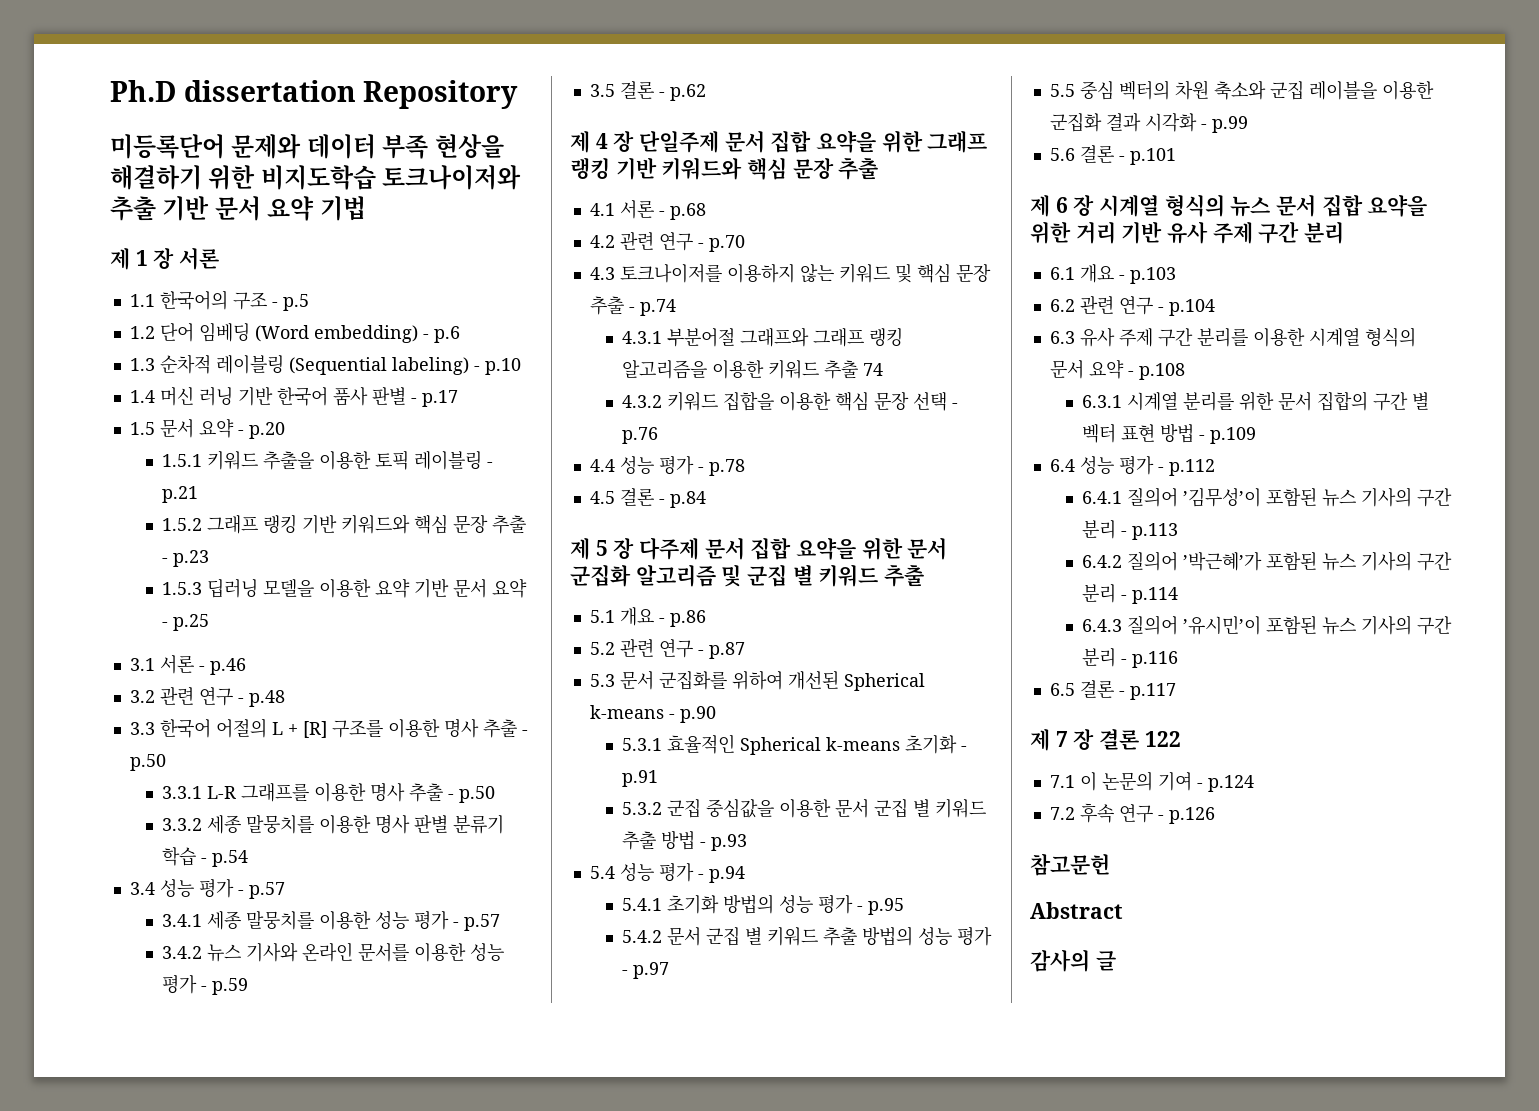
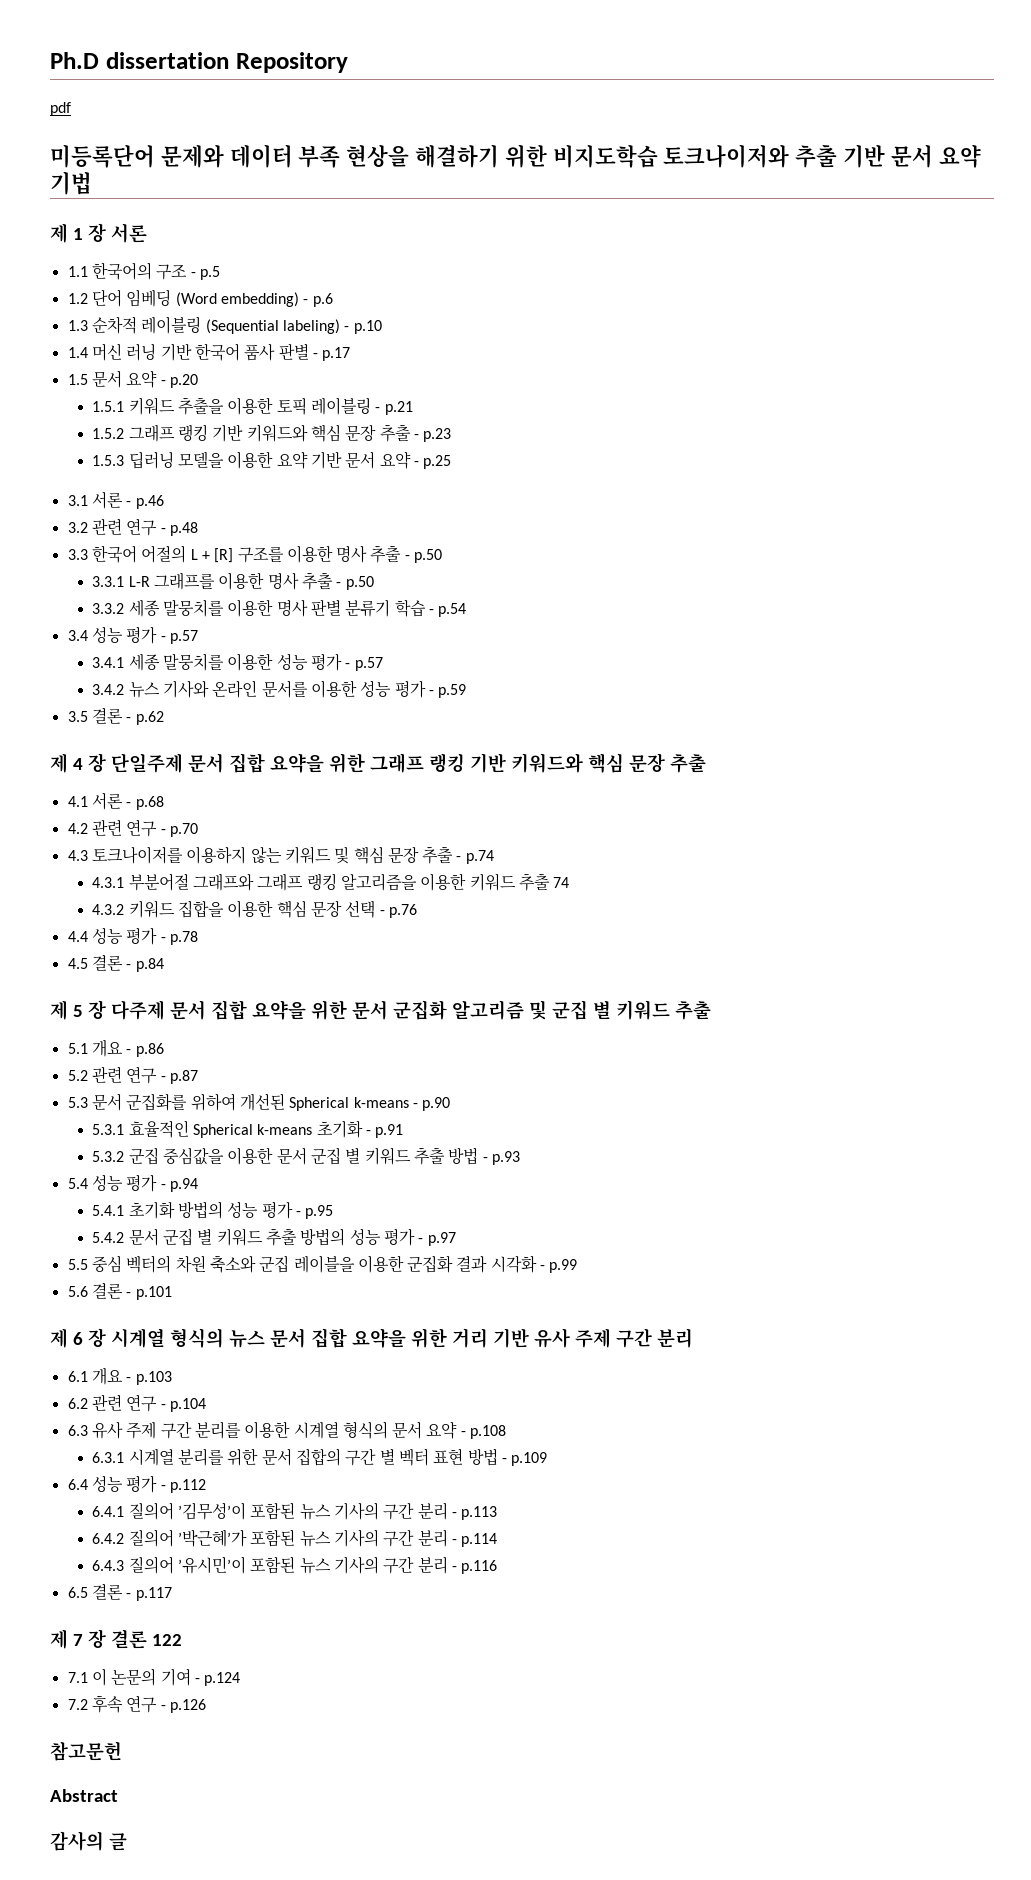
(519, 94) none -> [50,102,71,116] // pdf

